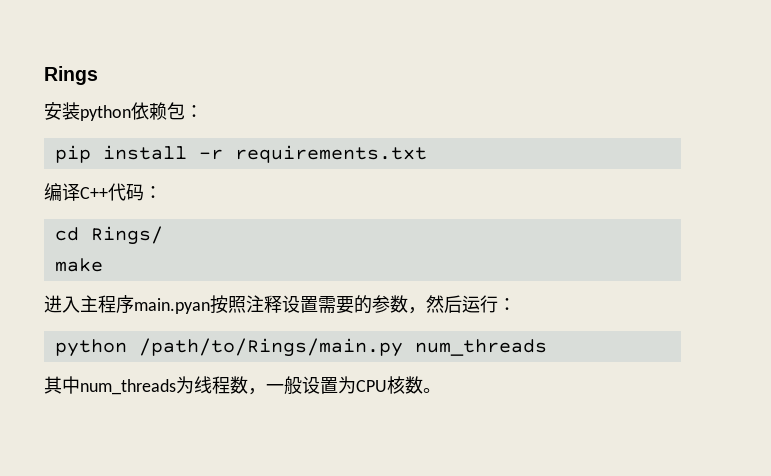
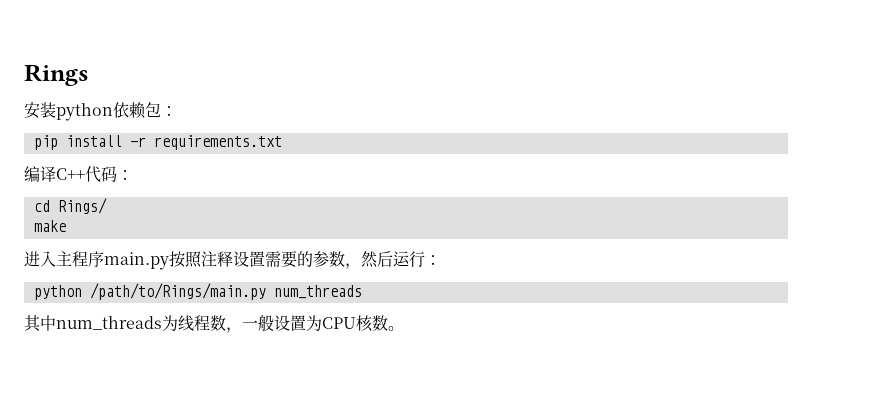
[134,298,210,314] main.pyan -> [104,252,169,270] main.py

